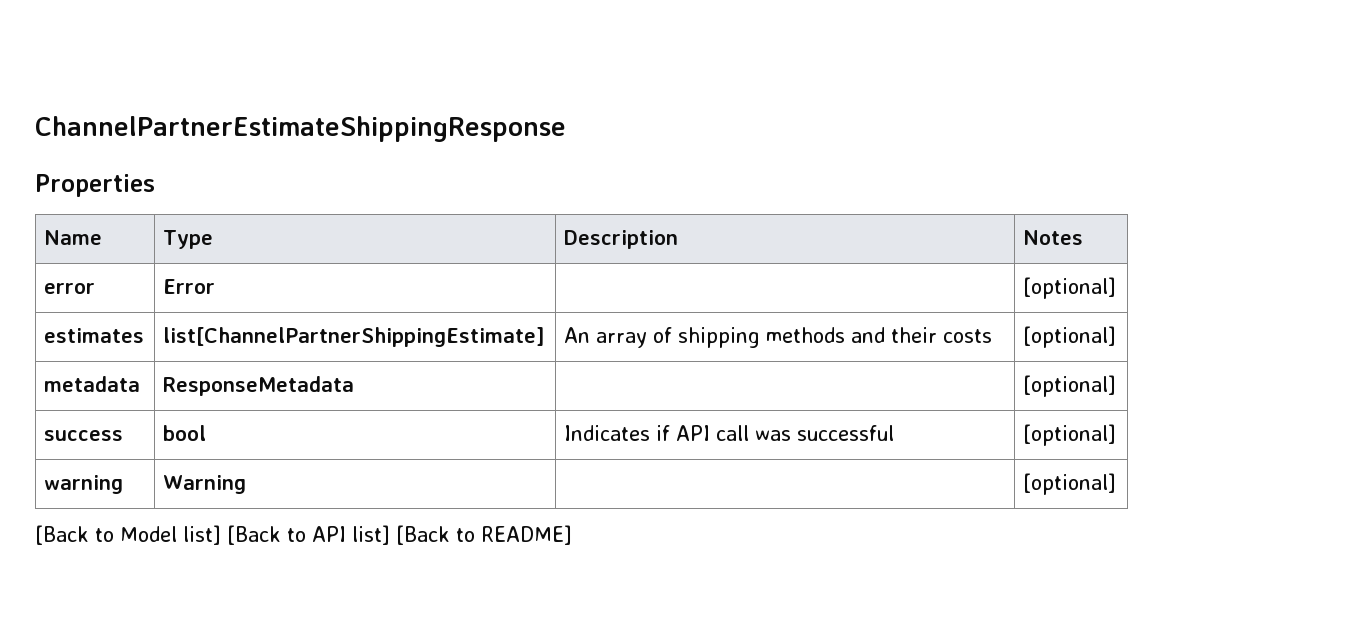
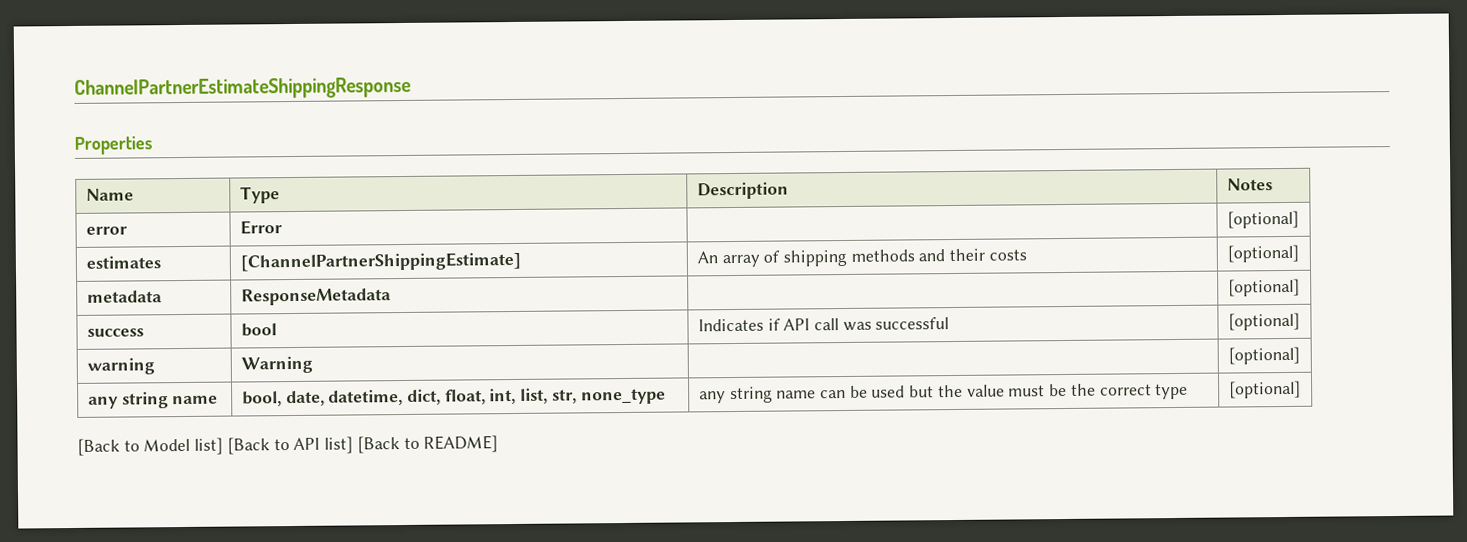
[163,327,546,347] list[ChannelPartnerShippingEstimate] -> [239,251,521,272] [ChannelPartnerShippingEstimate]
(1117, 484) none -> [87,391,219,409] [241,387,666,407] [698,383,1189,404] [1228,380,1301,399] // any string name | bool, date, datetime, dict, float, int, list, str, none_type | any string name can be used but the value must be the correct type | [optional]

